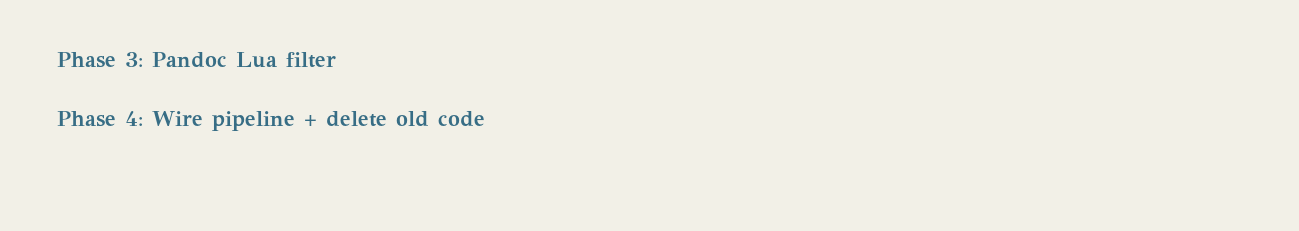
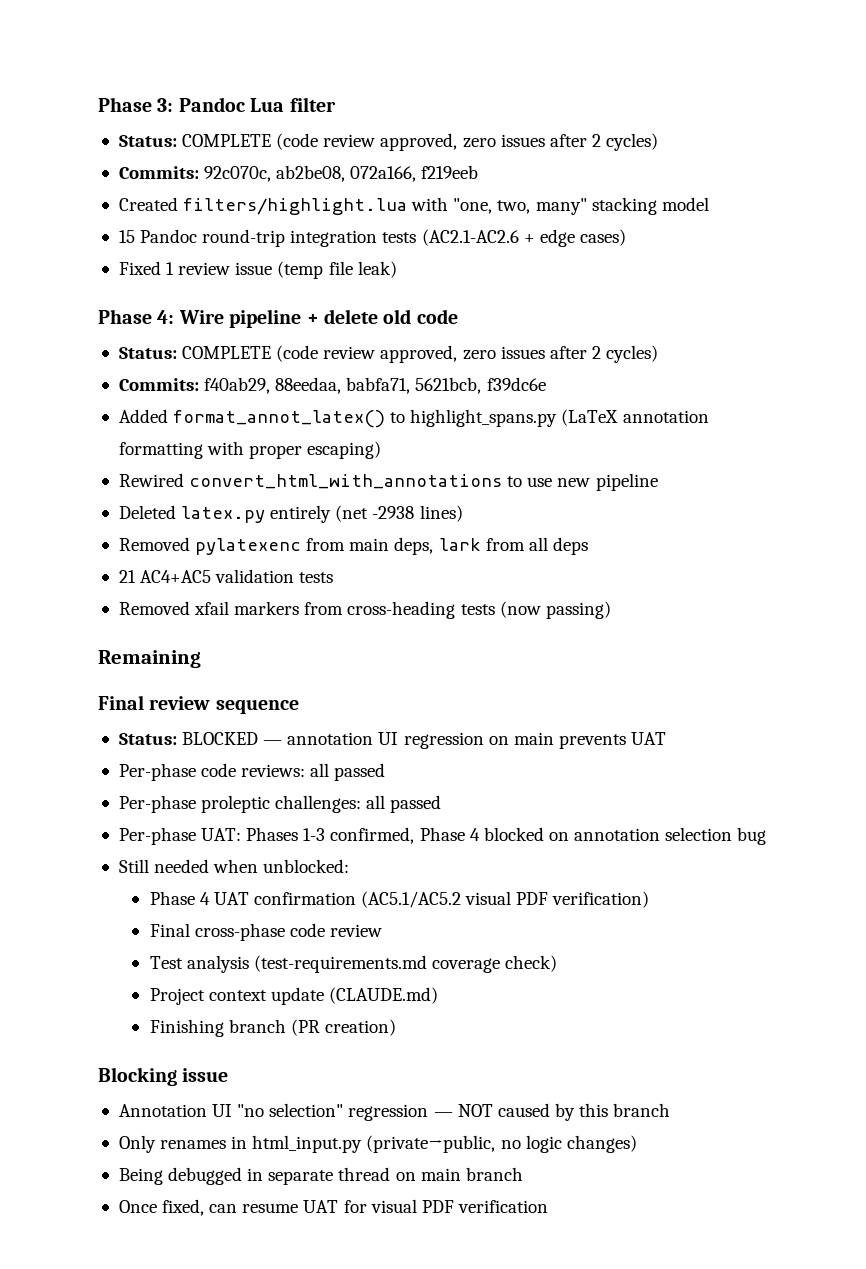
(336, 60) none -> [118,133,659,151] [118,165,479,182] [118,197,709,215] [118,229,626,247] [118,261,397,279] // Status: COMPLETE (code review approved, zero issues after 2 cycles) // Commits: 92c070c, ab2be08, 072a166, f219eeb // Created filters/highlight.lua with "one, two, many" stacking model // 15 Pandoc round-trip integration tests (AC2.1-AC2.6 + edge cases) // Fixed 1 review issue (temp file leak)
(485, 119) none -> [118,345,659,363] [118,377,546,394] [118,409,709,428] [118,441,382,459] [118,473,658,491] [118,505,463,523] [118,537,588,555] [118,569,334,583] [118,601,611,619] [98,650,201,668] [98,695,299,714] [118,732,667,749] [118,763,386,781] [118,795,442,813] [118,827,767,845] [118,859,350,873] [149,891,650,908] [149,923,382,941] [149,955,558,973] [149,987,438,1005] [149,1019,396,1037] [98,1067,229,1086] [118,1103,671,1121] [118,1135,637,1153] [118,1167,523,1185] [118,1199,548,1216] // Status: COMPLETE (code review approved, zero issues after 2 cycles) // Commits: f40ab29, 88eedaa, babfa71, 5621bcb, f39dc6e // Added format_annot_latex() to highlight_spans.py (LaTeX annotation formatting with proper escaping) // Rewired convert_html_with_annotations to use new pipeline // Deleted latex.py entirely (net -2938 lines) // Removed pylatexenc from main deps, lark from all deps // 21 AC4+AC5 validation tests // Removed xfail markers from cross-heading tests (now passing) // Remaining // Final review sequence // Status: BLOCKED — annotation UI regression on main prevents UAT // Per-phase code reviews: all passed // Per-phase proleptic challenges: all passed // Per-phase UAT: Phases 1-3 confirmed, Phase 4 blocked on annotation selection bug // Still needed when unblocked: // Phase 4 UAT confirmation (AC5.1/AC5.2 visual PDF verification) // Final cross-phase code review // Test analysis (test-requirements.md coverage check) // Project context update (CLAUDE.md) // Finishing branch (PR creation) // Blocking issue // Annotation UI "no selection" regression — NOT caused by this branch // Only renames in html_input.py (private→public, no logic changes) // Being debugged in separate thread on main branch // Once fixed, can resume UAT for visual PDF verification

